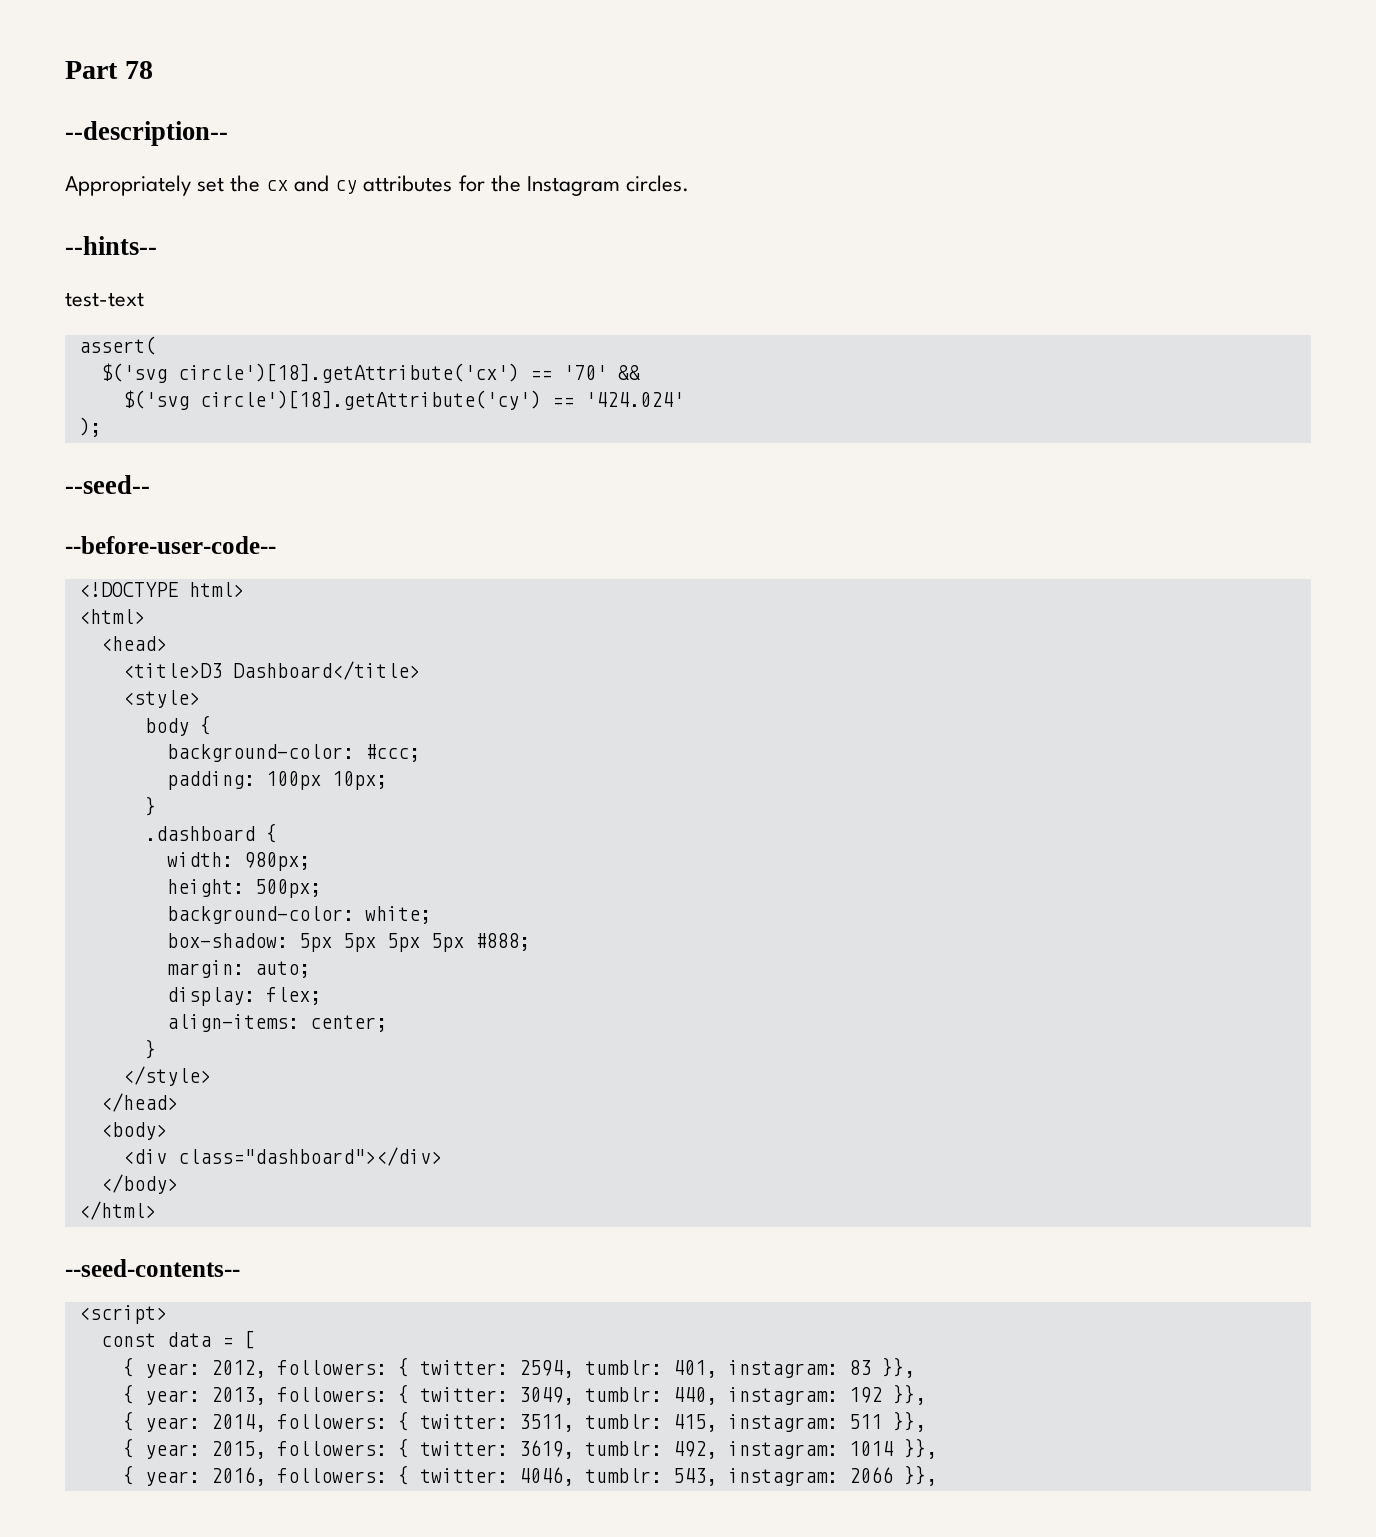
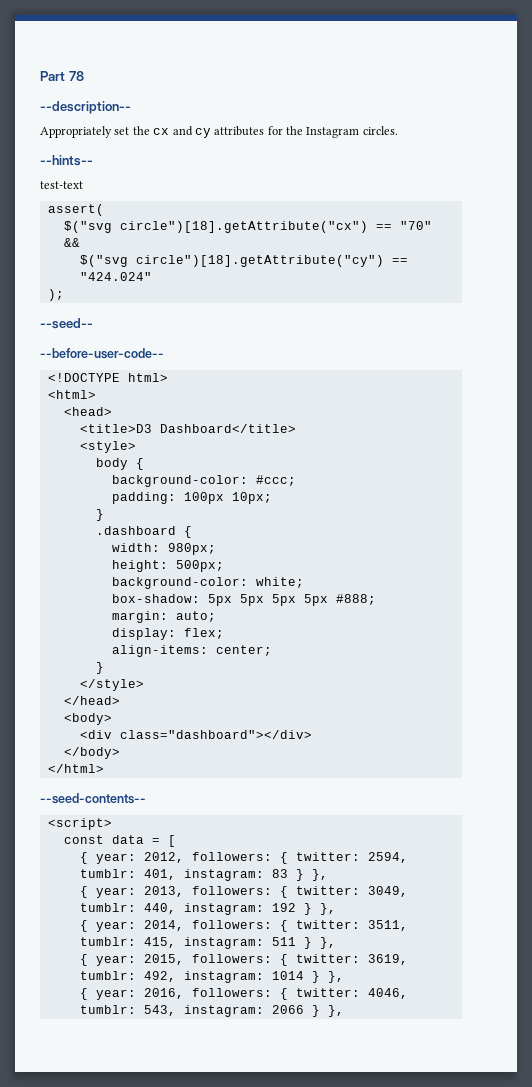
[100,363,640,383] [122,390,684,410] $('svg circle')[18].getAttribute('cx') == '70' && // $('svg circle')[18].getAttribute('cy') == '424.024' -> [63,221,432,233] [63,238,80,247] [79,255,408,267] [79,272,152,281] $("svg circle")[18].getAttribute("cx") == "70" && // $("svg circle")[18].getAttribute("cy") == "424.024"
[881,1357,915,1378] }}, -> [295,869,328,881] } },
[892,1384,926,1405] }}, -> [303,903,336,915] } },
[892,1411,926,1432] }}, -> [303,937,336,949] } },
[903,1438,937,1459] }}, -> [311,971,344,983] } },
[903,1465,937,1486] }}, -> [311,1005,344,1017] } },

